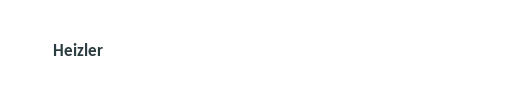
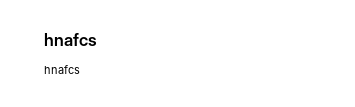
[53,43,103,56] Heizler -> [44,33,97,46] [44,65,80,74] hnafcs // hnafcs

